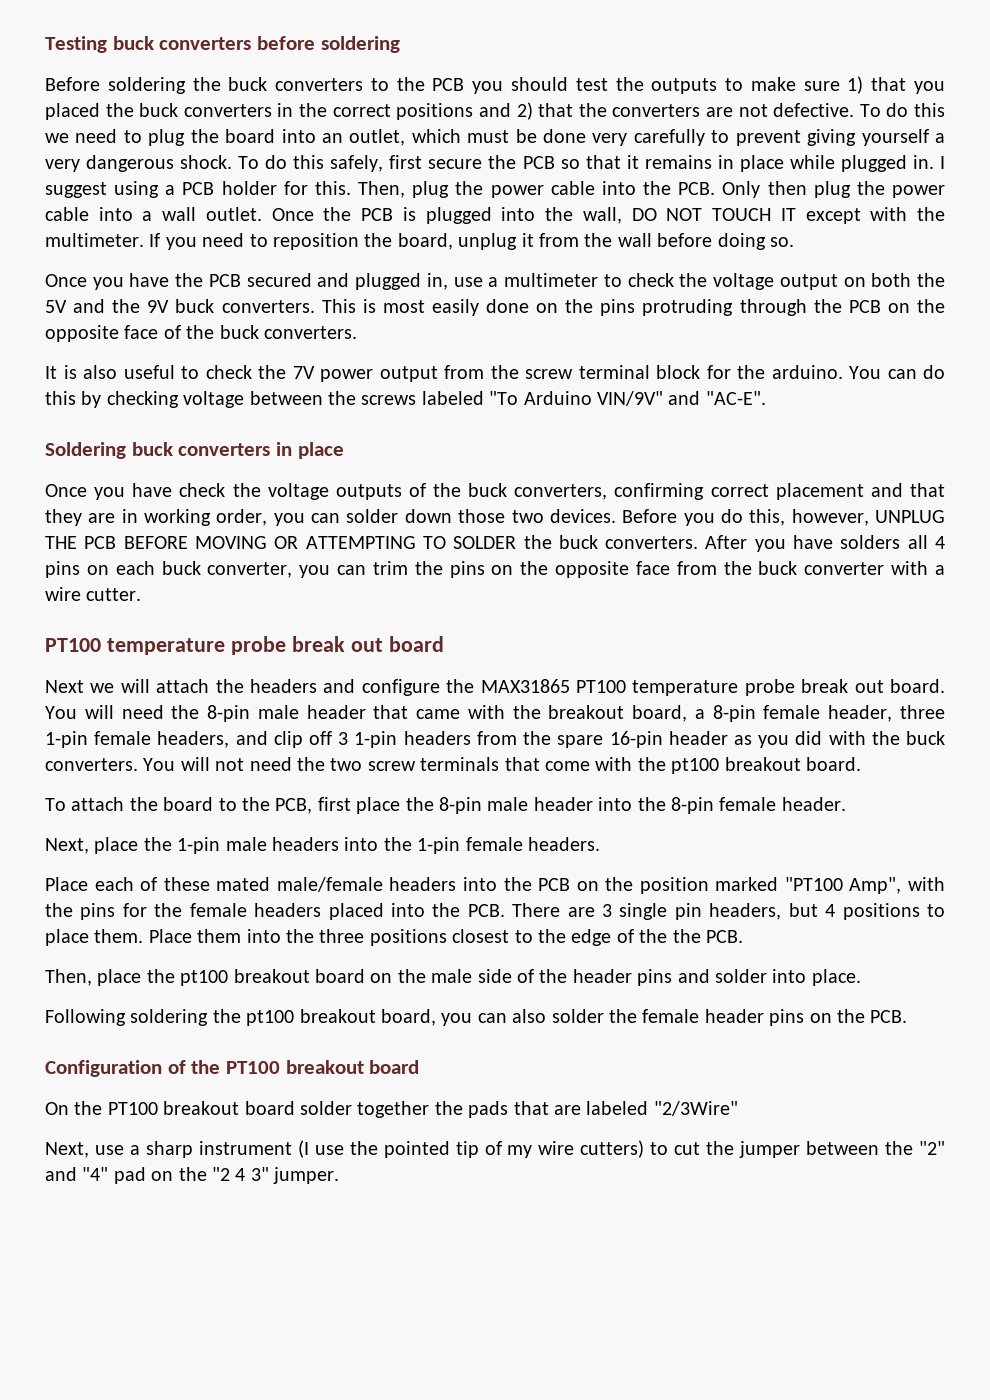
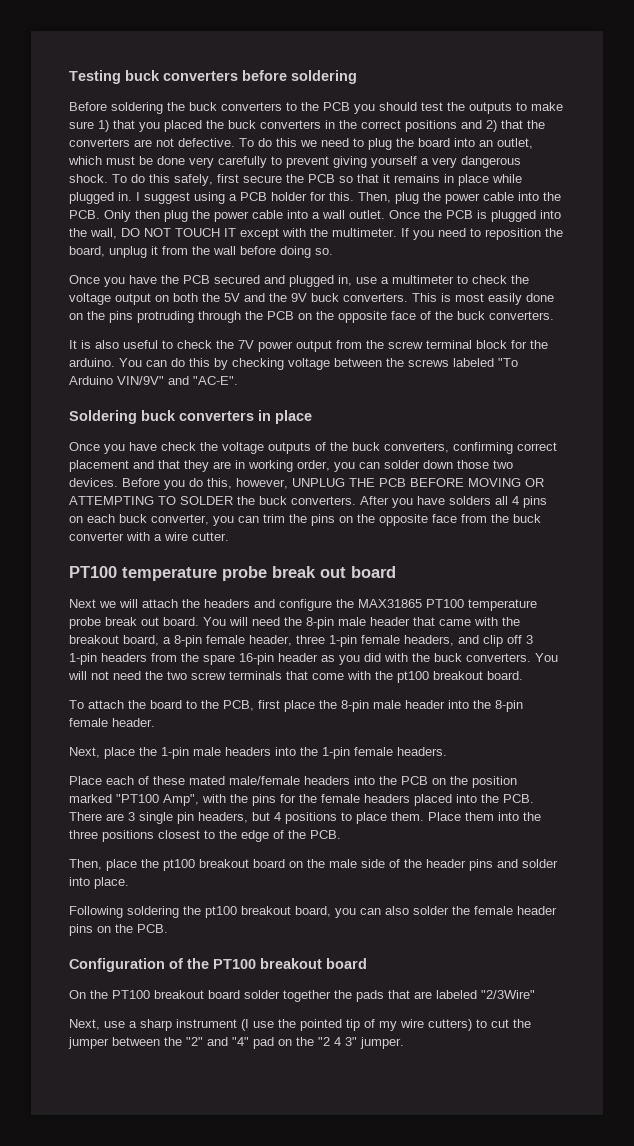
[672,929,701,943] the -> (306, 834) none

